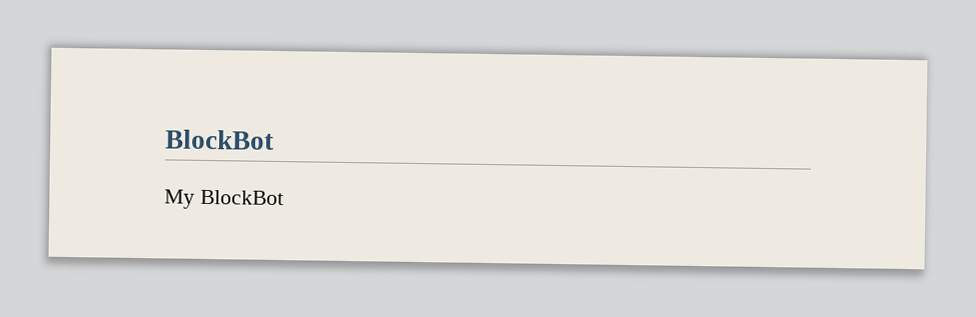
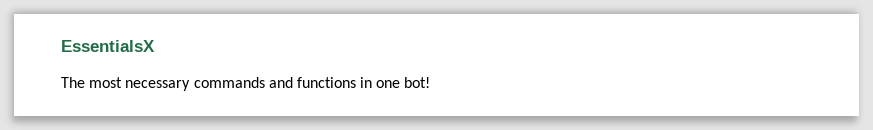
[165,129,274,150] [164,189,284,209] BlockBot // My BlockBot -> [61,40,155,52] [61,77,431,91] EssentialsX // The most necessary commands and functions in one bot!

